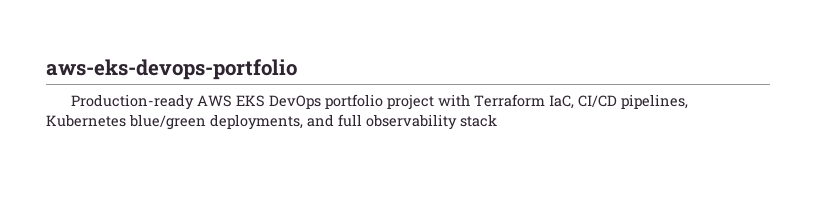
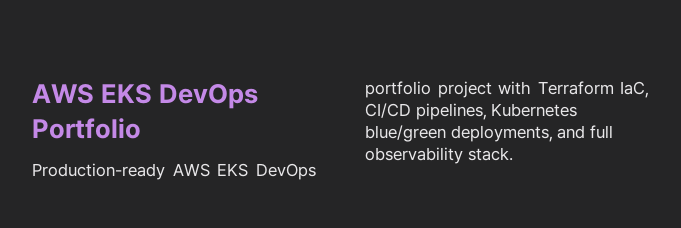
[46,59,297,80] aws-eks-devops-portfolio -> [32,84,259,109] [32,118,141,139] AWS EKS DevOps Portfolio
[460,114,497,127] stack -> [467,147,513,161] stack.

